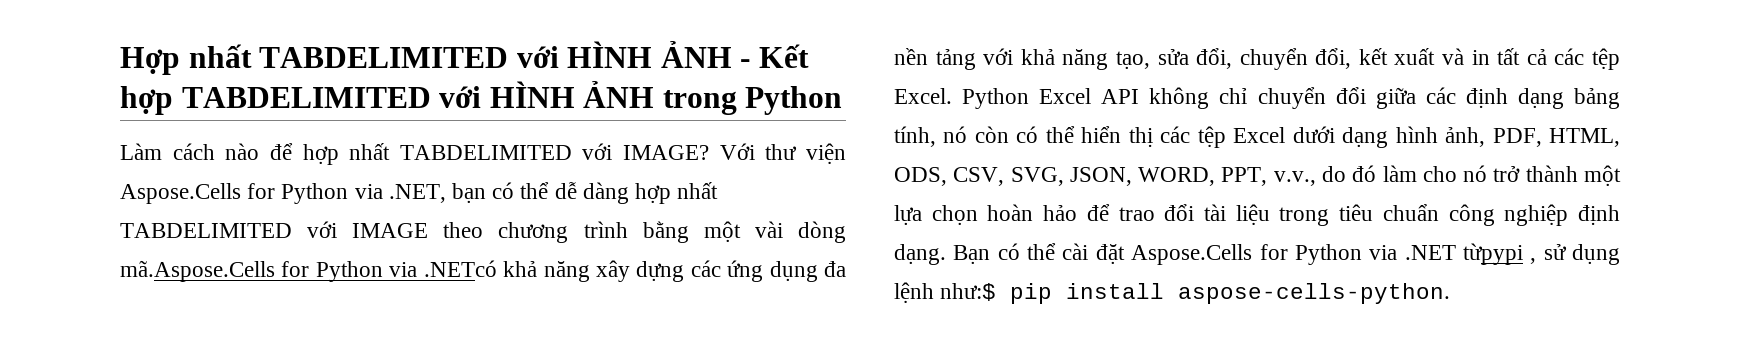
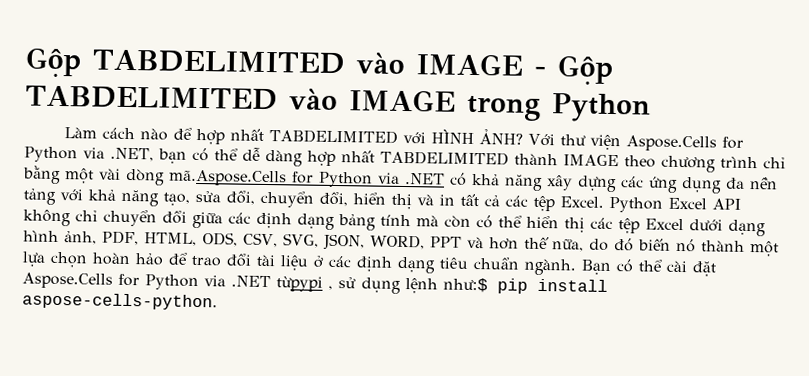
[120,41,809,75] [120,81,655,115] Hợp nhất TABDELIMITED với HÌNH ẢNH - Kết hợp TABDELIMITED với HÌNH ẢNH -> [25,47,613,86] [25,85,456,112] Gộp TABDELIMITED vào IMAGE - Gộp TABDELIMITED vào IMAGE
[623,145,710,160] IMAGE? -> [431,129,524,145] HÌNH ẢNH?
[307,221,338,238] với -> [513,153,558,166] thành
(628, 229) none -> [762,157,786,169] chỉ
[423,260,497,277] .NETcó -> [405,172,467,186] .NET có
[1358,48,1436,65] kết xuất -> [353,192,412,210] hiển thị
[894,126,968,147] tính, nó -> [380,214,439,227] tính mà
[1221,165,1521,186] PPT, v.v., do đó làm cho nó trở -> [429,236,696,253] PPT và hơn thế nữa, do đó biến nó
[1279,204,1620,226] [894,244,946,265] trong tiêu chuẩn công nghiệp định dạng. -> [313,255,576,276] ở các định dạng tiêu chuẩn ngành.

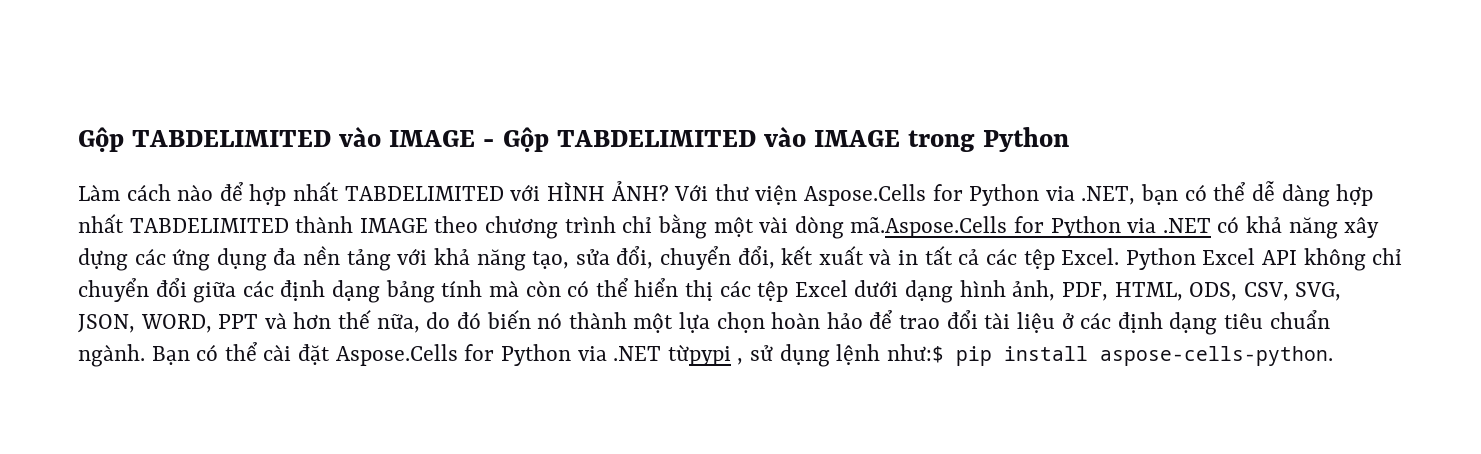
[353,192,412,210] hiển thị -> [781,246,864,265] kết xuất

